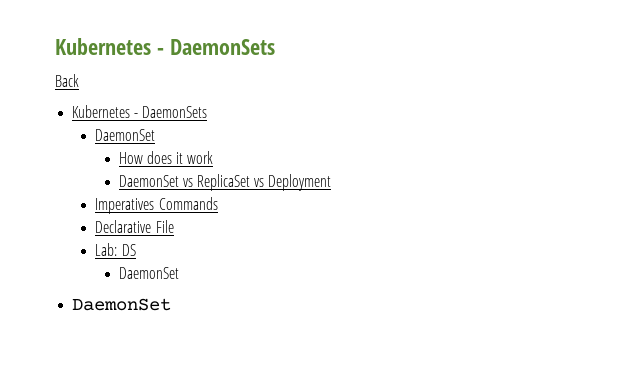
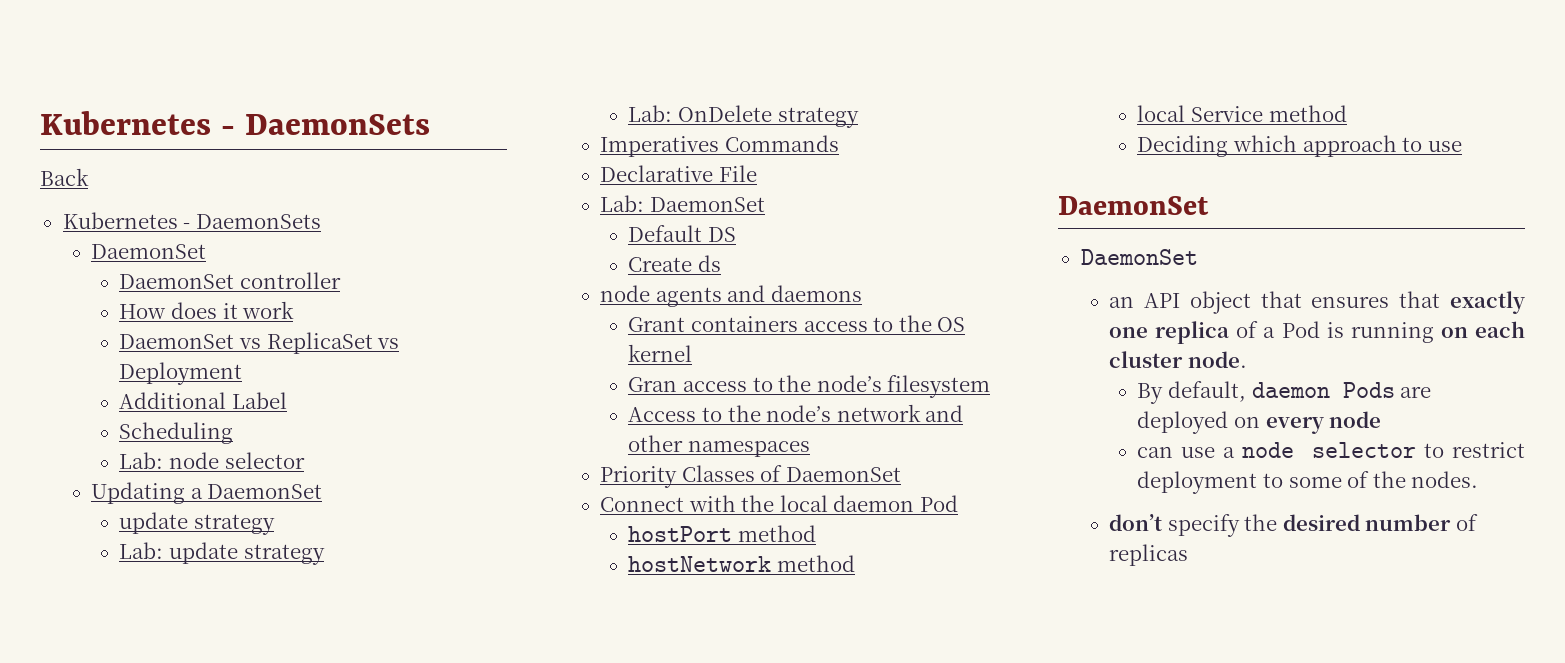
(156, 135) none -> [119,272,342,289] // DaemonSet controller
(332, 182) none -> [119,392,288,409] [119,422,234,444] [119,452,305,469] [91,482,323,504] [119,512,276,535] [119,542,325,565] [628,105,859,128] // Additional Label // Scheduling // Lab: node selector // Updating a DaemonSet // update strategy // Lab: update strategy // Lab: OnDelete strategy
(118, 249) none -> [649,197,765,212] [628,225,703,242] DaemonSet // Default
[118,267,179,279] [72,298,172,311] DaemonSet // DaemonSet -> [628,255,722,272] [600,285,862,307] [628,315,966,332] [628,344,693,362] [628,375,991,398] [628,404,964,422] [628,435,811,457] [600,465,901,488] [600,495,958,512] [628,525,817,542] [628,555,856,572] [1137,105,1347,122] [1137,135,1462,157] [1058,196,1209,215] [1080,249,1198,265] [1109,291,1525,314] [1109,321,1525,344] [1109,351,1247,368] [1137,381,1432,404] [1137,411,1382,434] [1137,442,1525,458] [1137,471,1479,494] [1109,514,1478,537] [1109,544,1189,566] Create ds // node agents and daemons // Grant containers access to the OS kernel // Gran access to the node’s filesystem // Access to the node’s network and other namespaces // Priority Classes of DaemonSet // Connect with the local daemon Pod // hostPort method // hostNetwork method // local Service method // Deciding which approach to use // DaemonSet // DaemonSet // an API object that ensures that exactly one replica of a Pod is running on each cluster node. // By default, daemon Pods are deployed on every node // can use a node selector to restrict deployment to some of the nodes. // don’t specify the desired number of replicas

